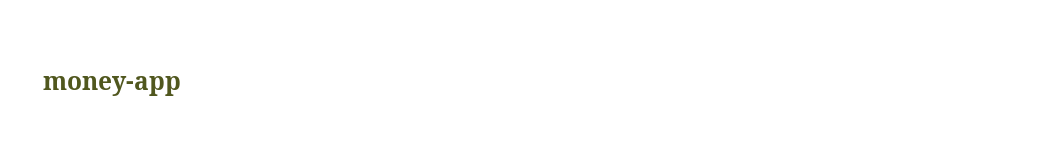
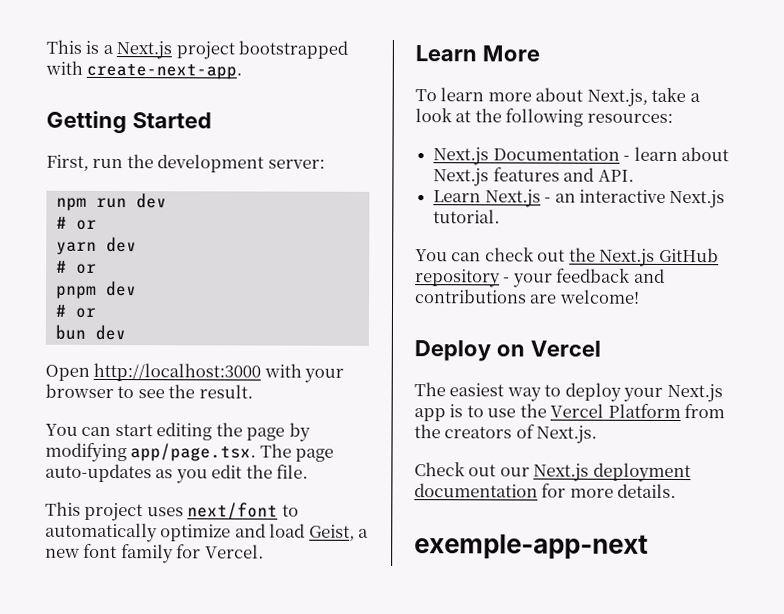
[43,76,181,96] money-app -> [46,39,349,60] [45,60,243,80] [46,110,212,134] [46,154,325,173] [55,193,167,211] [55,216,97,230] [55,236,137,255] [55,260,97,274] [55,280,137,299] [54,304,96,318] [54,324,126,341] [45,362,345,383] [45,383,253,399] [45,422,311,442] [45,442,335,463] [45,463,309,484] [45,501,299,522] [45,522,370,543] [45,543,264,564] [415,45,540,62] [415,87,701,107] [415,108,673,127] [433,146,729,166] [433,167,634,187] [433,189,726,209] [433,209,501,224] [415,247,719,267] [415,268,665,288] [415,289,640,304] [414,340,601,362] [414,382,723,403] [414,403,726,422] [414,424,598,444] [414,462,691,483] [414,483,677,498] [414,534,649,560] This is a Next.js project bootstrapped with create-next-app. // Getting Started // First, run the development server: // npm run dev // # or // yarn dev // # or // pnpm dev // # or // bun dev // Open http://localhost:3000 with your browser to see the result. // You can start editing the page by modifying app/page.tsx. The page auto-updates as you edit the file. // This project uses next/font to automatically optimize and load Geist, a new font family for Vercel. // Learn More // To learn more about Next.js, take a look at the following resources: // Next.js Documentation - learn about Next.js features and API. // Learn Next.js - an interactive Next.js tutorial. // You can check out the Next.js GitHub repository - your feedback and contributions are welcome! // Deploy on Vercel // The easiest way to deploy your Next.js app is to use the Vercel Platform from the creators of Next.js. // Check out our Next.js deployment documentation for more details. // exemple-app-next

